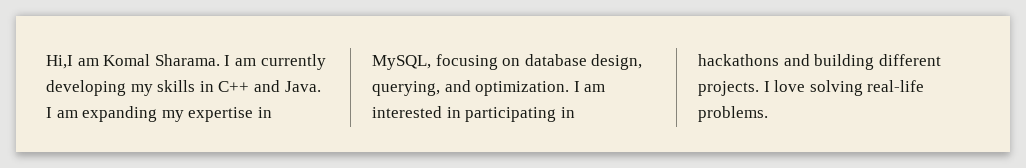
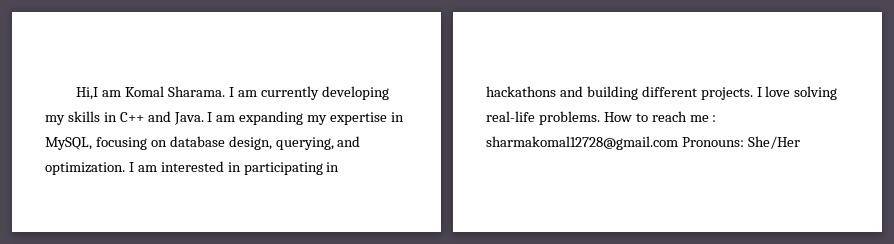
(768, 114) none -> [603,111,717,122] [486,136,800,150] How to reach me : sharmakomal12728@gmail.com Pronouns: She/Her

